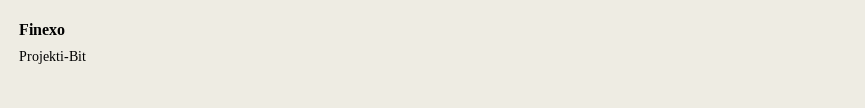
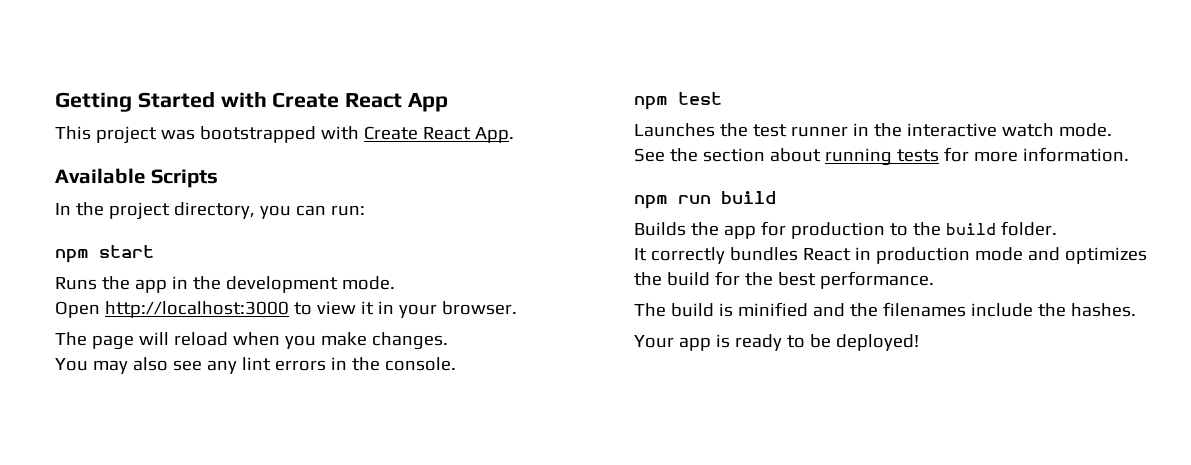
[19,23,65,35] [19,51,86,64] Finexo // Projekti-Bit -> [55,91,449,112] [55,126,514,144] [55,168,218,188] [55,202,365,220] [55,245,154,263] [55,276,395,293] [55,301,517,318] [55,332,448,350] [55,357,456,374] [634,92,722,110] [634,123,1112,137] [634,147,1129,166] [634,191,776,209] [634,221,1057,239] [634,247,1147,264] [634,271,934,289] [634,302,1136,317] [634,334,919,351] Getting Started with Create React App // This project was bootstrapped with Create React App. // Available Scripts // In the project directory, you can run: // npm start // Runs the app in the development mode. // Open http://localhost:3000 to view it in your browser. // The page will reload when you make changes. // You may also see any lint errors in the console. // npm test // Launches the test runner in the interactive watch mode. // See the section about running tests for more information. // npm run build // Builds the app for production to the build folder. // It correctly bundles React in production mode and optimizes the build for the best performance. // The build is minified and the filenames include the hashes. // Your app is ready to be deployed!

